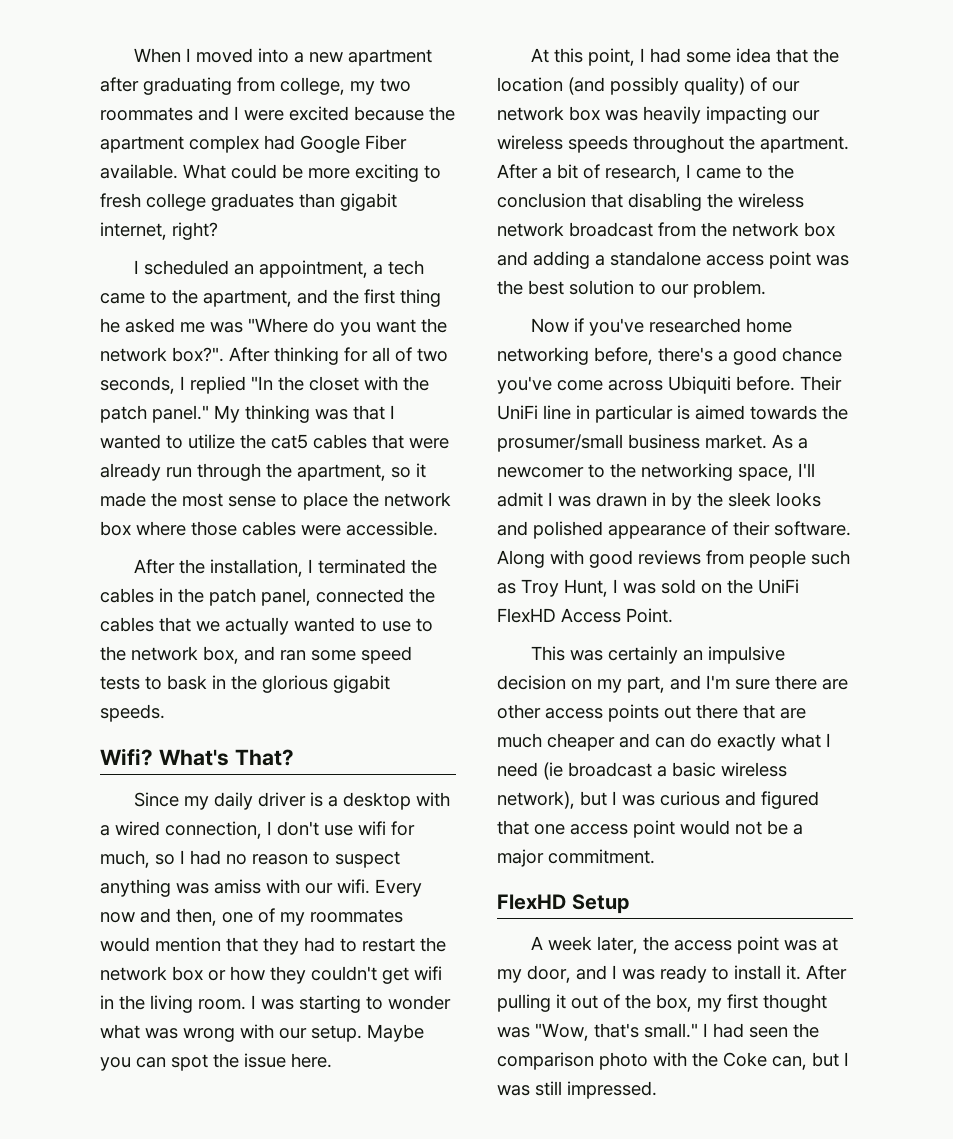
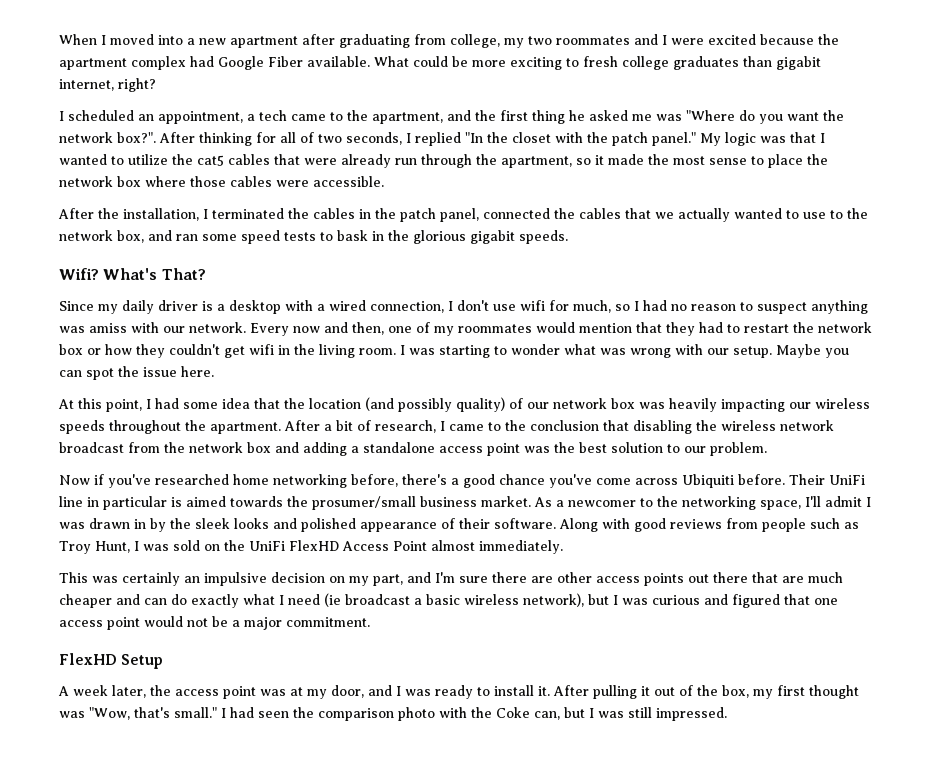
[245,405,310,423] thinking -> [725,132,756,146] logic
[337,879,370,894] wifi. -> [189,322,246,333] network.
[626,608,673,623] Point. -> [393,540,563,554] Point almost immediately.

